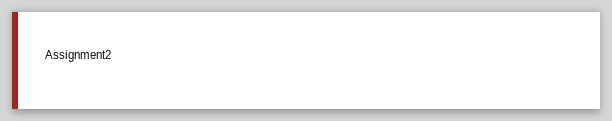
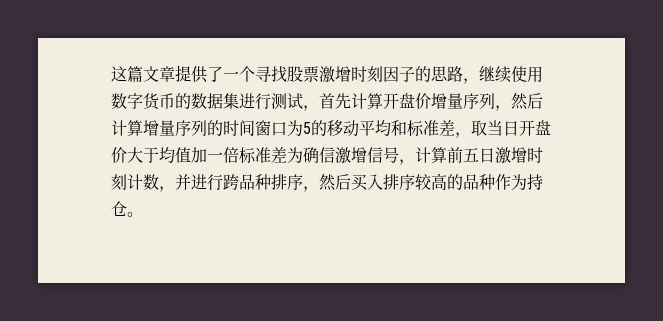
[45,50,111,62] Assignment2 -> [111,65,543,84] [111,93,543,111] [111,120,551,138] [111,147,543,165] [111,173,543,192] [111,201,143,217] 这篇文章提供了一个寻找股票激增时刻因子的思路，继续使用数字货币的数据集进行测试，首先计算开盘价增量序列，然后计算增量序列的时间窗口为5的移动平均和标准差，取当日开盘价大于均值加一倍标准差为确信激增信号，计算前五日激增时刻计数，并进行跨品种排序，然后买入排序较高的品种作为持仓。

